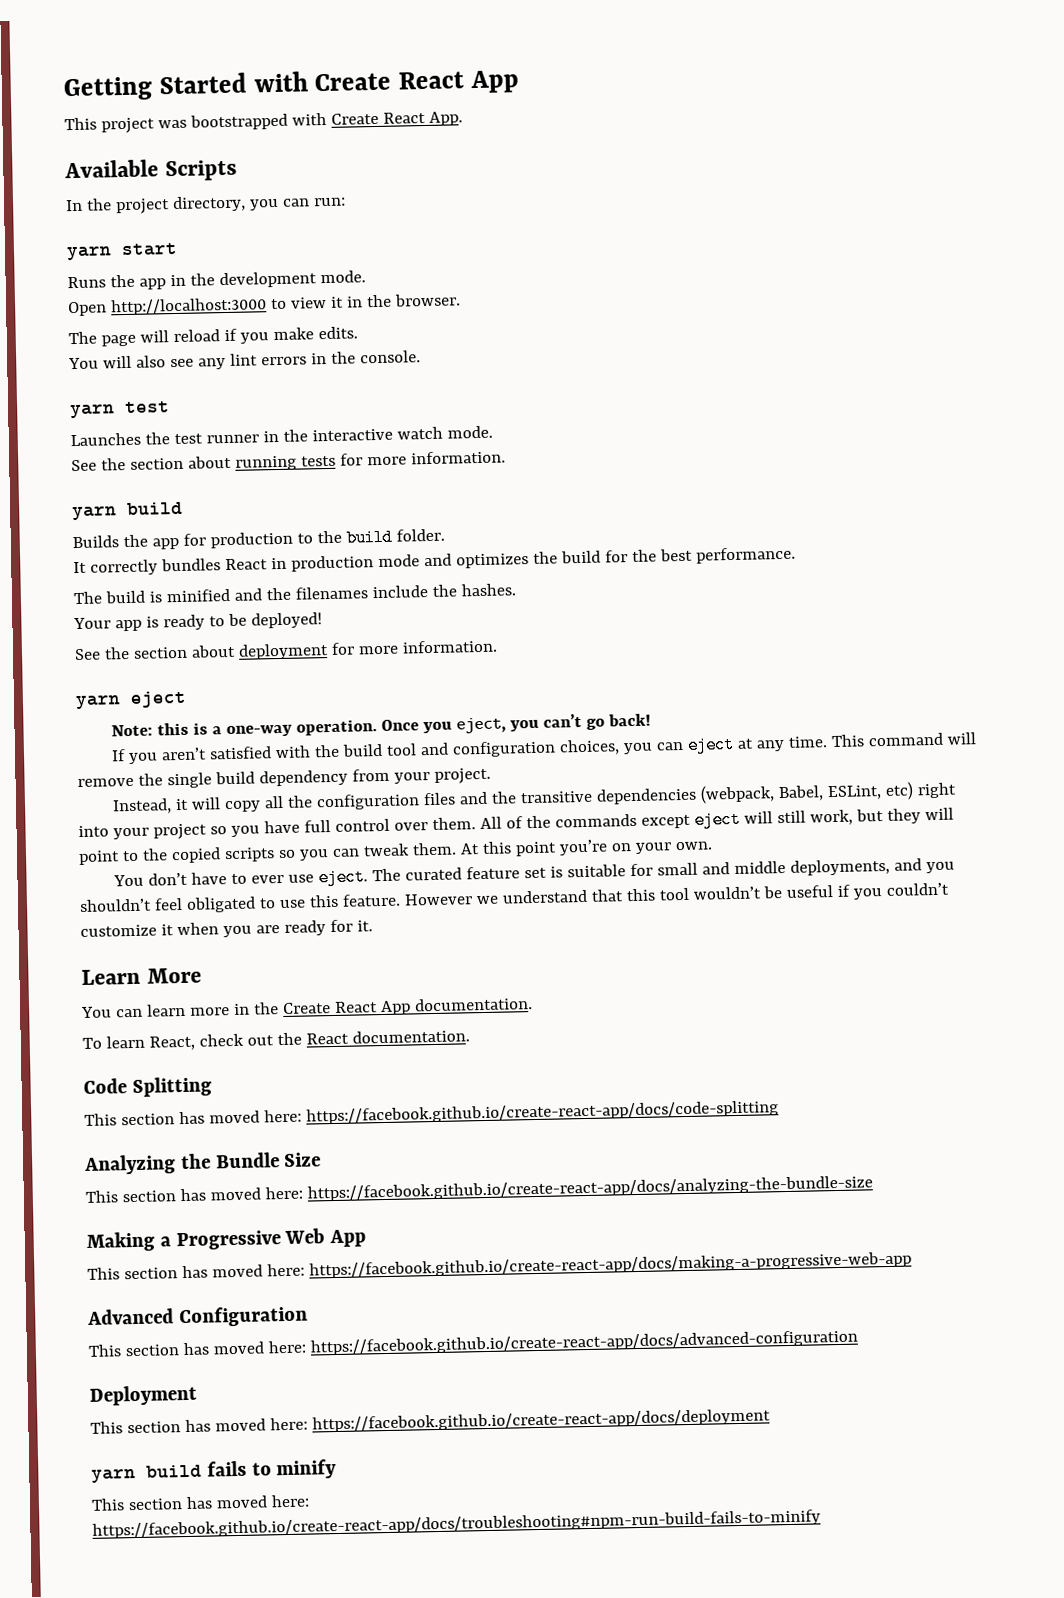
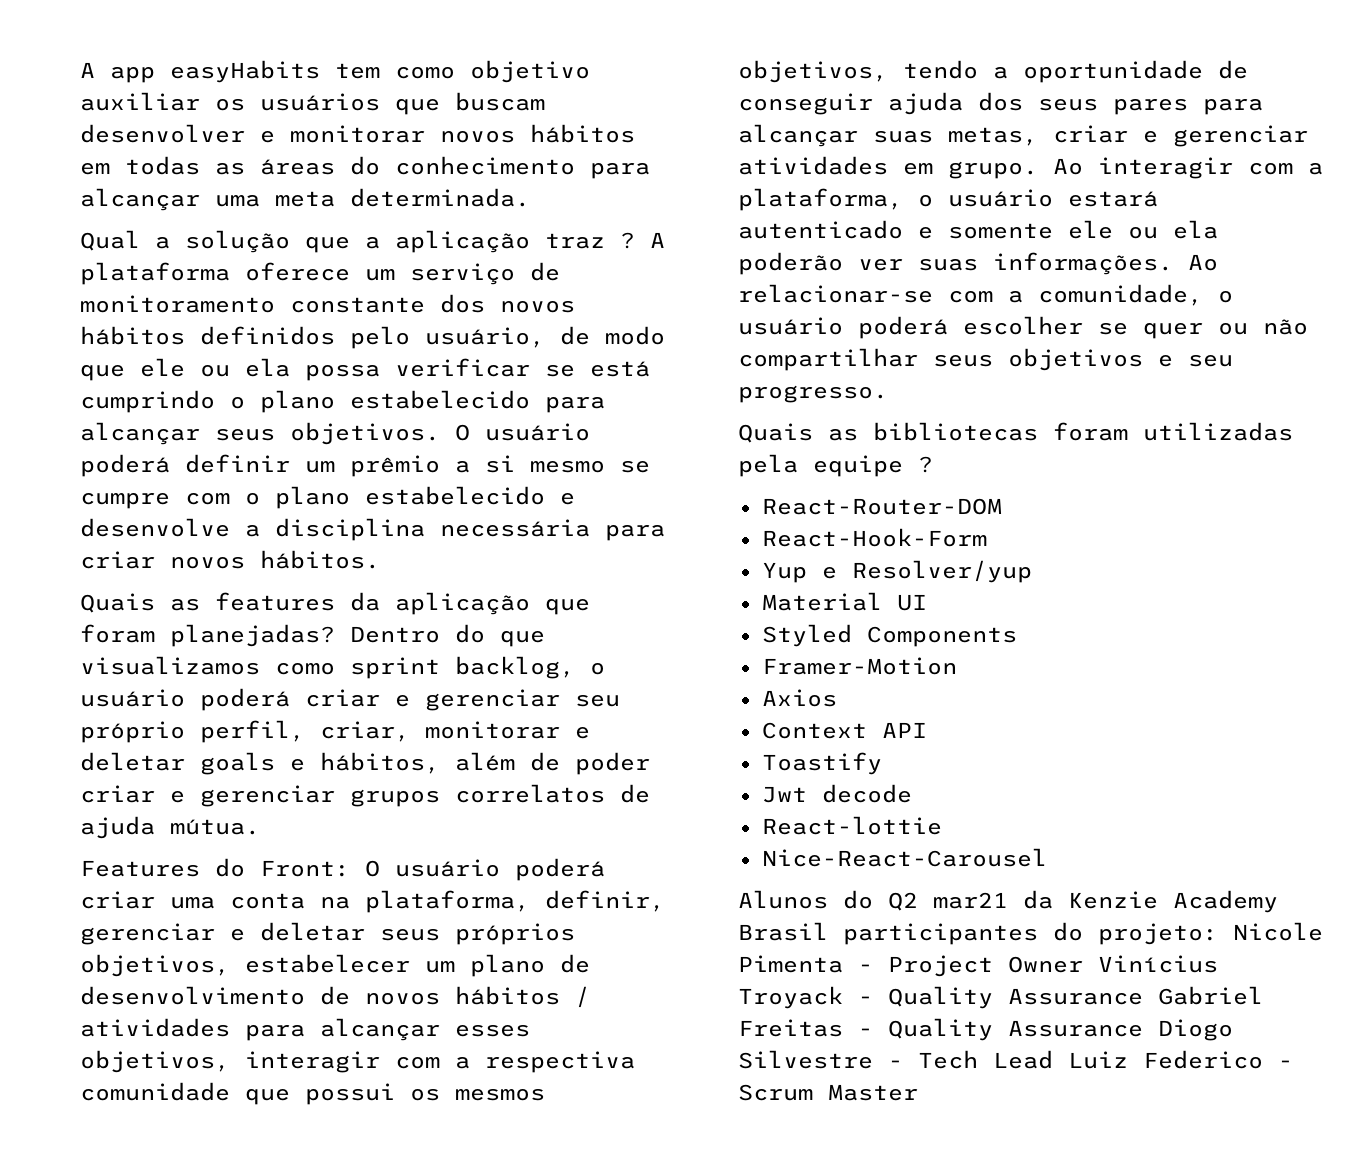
[63,70,520,102] [64,111,463,134] [64,159,237,182] [65,195,346,215] [66,242,178,261] [67,270,366,290] [68,293,461,317] [68,326,358,347] [68,350,421,370] [70,401,170,419] [70,425,493,447] [71,450,506,472] [72,501,183,521] [72,528,445,550] [73,546,796,576] [73,583,516,605] [73,612,323,632] [74,639,498,661] [75,690,187,710] [111,713,651,738] [111,732,976,765] [77,767,491,789] [112,781,957,815] [78,807,954,840] [78,839,713,866] [113,858,955,887] [79,882,949,913] [80,919,373,938] [81,967,202,985] [81,997,533,1019] [82,1029,470,1051] [83,1076,212,1098] [84,1100,779,1126] [84,1152,322,1175] [85,1175,873,1203] [86,1228,367,1252] [87,1251,912,1280] [87,1305,308,1328] [88,1329,858,1357] [89,1384,197,1406] [90,1408,771,1434] [91,1459,338,1483] [91,1494,310,1511] [92,1509,821,1539] Getting Started with Create React App // This project was bootstrapped with Create React App. // Available Scripts // In the project directory, you can run: // yarn start // Runs the app in the development mode. // Open http://localhost:3000 to view it in the browser. // The page will reload if you make edits. // You will also see any lint errors in the console. // yarn test // Launches the test runner in the interactive watch mode. // See the section about running tests for more information. // yarn build // Builds the app for production to the build folder. // It correctly bundles React in production mode and optimizes the build for the best performance. // The build is minified and the filenames include the hashes. // Your app is ready to be deployed! // See the section about deployment for more information. // yarn eject // Note: this is a one-way operation. Once you eject, you can’t go back! // If you aren’t satisfied with the build tool and configuration choices, you can eject at any time. This command will remove the single build dependency from your project. // Instead, it will copy all the configuration files and the transitive dependencies (webpack, Babel, ESLint, etc) right into your project so you have full control over them. All of the commands except eject will still work, but they will point to the copied scripts so you can tweak them. At this point you’re on your own. // You don’t have to ever use eject. The curated feature set is suitable for small and middle deployments, and you shouldn’t feel obligated to use this feature. However we understand that this tool wouldn’t be useful if you couldn’t customize it when you are ready for it. // Learn More // You can learn more in the Create React App documentation. // To learn React, check out the React documentation. // Code Splitting // This section has moved here: https://facebook.github.io/create-react-app/docs/code-splitting // Analyzing the Bundle Size // This section has moved here: https://facebook.github.io/create-react-app/docs/analyzing-the-bundle-size // Making a Progressive Web App // This section has moved here: https://facebook.github.io/create-react-app/docs/making-a-progressive-web-app // Advanced Configuration // This section has moved here: https://facebook.github.io/create-react-app/docs/advanced-configuration // Deployment // This section has moved here: https://facebook.github.io/create-react-app/docs/deployment // yarn build fails to minify // This section has moved here: https://facebook.github.io/create-react-app/docs/troubleshooting#npm-run-build-fails-to-minify -> [80,60,590,83] [80,92,545,115] [80,124,635,143] [80,156,650,179] [80,188,530,211] [80,230,665,253] [80,262,560,285] [80,294,575,313] [80,326,665,349] [80,358,650,381] [80,390,605,413] [80,422,590,445] [80,454,650,477] [80,486,575,509] [80,518,665,541] [80,550,380,569] [80,592,590,615] [80,624,545,647] [80,656,605,679] [80,688,620,711] [80,720,590,743] [80,752,650,775] [80,784,650,807] [80,816,260,839] [80,858,605,881] [80,890,665,913] [80,922,575,945] [80,954,590,977] [80,986,590,1008] [80,1018,530,1041] [80,1050,635,1073] [80,1082,545,1105] [738,60,1248,83] [738,92,1263,115] [738,124,1308,147] [738,156,1323,179] [738,188,1158,211] [738,220,1218,239] [738,252,1218,275] [738,284,1233,306] [738,316,1308,339] [738,348,1233,371] [738,385,888,403] [738,422,1293,443] [738,454,933,477] [761,498,1002,515] [761,528,987,547] [761,560,1032,583] [761,592,927,611] [761,624,1017,647] [761,657,957,675] [761,689,837,707] [761,722,927,739] [761,752,882,775] [761,784,912,803] [761,816,942,835] [761,848,1047,867] [738,890,1278,913] [738,922,1323,945] [738,955,1218,977] [738,986,1263,1009] [738,1018,1233,1041] [738,1050,1293,1069] [738,1084,918,1101] A app easyHabits tem como objetivo auxiliar os usuários que buscam desenvolver e monitorar novos hábitos em todas as áreas do conhecimento para alcançar uma meta determinada. // Qual a solução que a aplicação traz ? A plataforma oferece um serviço de monitoramento constante dos novos hábitos definidos pelo usuário, de modo que ele ou ela possa verificar se está cumprindo o plano estabelecido para alcançar seus objetivos. O usuário poderá definir um prêmio a si mesmo se cumpre com o plano estabelecido e desenvolve a disciplina necessária para criar novos hábitos. // Quais as features da aplicação que foram planejadas? Dentro do que visualizamos como sprint backlog, o usuário poderá criar e gerenciar seu próprio perfil, criar, monitorar e deletar goals e hábitos, além de poder criar e gerenciar grupos correlatos de ajuda mútua. // Features do Front: O usuário poderá criar uma conta na plataforma, definir, gerenciar e deletar seus próprios objetivos, estabelecer um plano de desenvolvimento de novos hábitos / atividades para alcançar esses objetivos, interagir com a respectiva comunidade que possui os mesmos objetivos, tendo a oportunidade de conseguir ajuda dos seus pares para alcançar suas metas, criar e gerenciar atividades em grupo. Ao interagir com a plataforma, o usuário estará autenticado e somente ele ou ela poderão ver suas informações. Ao relacionar-se com a comunidade, o usuário poderá escolher se quer ou não compartilhar seus objetivos e seu progresso. // Quais as bibliotecas foram utilizadas pela equipe ? // React-Router-DOM // React-Hook-Form // Yup e Resolver/yup // Material UI // Styled Components // Framer-Motion // Axios // Context API // Toastify // Jwt decode // React-lottie // Nice-React-Carousel // Alunos do Q2 mar21 da Kenzie Academy Brasil participantes do projeto: Nicole Pimenta - Project Owner Vinícius Troyack - Quality Assurance Gabriel Freitas - Quality Assurance Diogo Silvestre - Tech Lead Luiz Federico - Scrum Master

